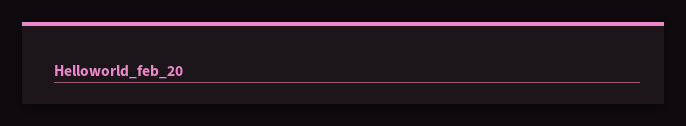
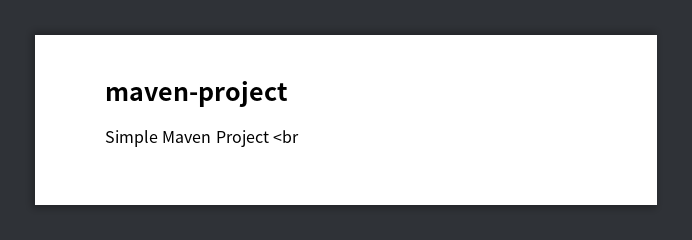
[54,65,183,79] Helloworld_feb_20 -> [105,81,288,107] [105,130,299,147] maven-project // Simple Maven Project <br

